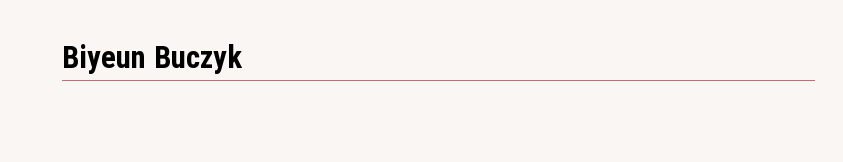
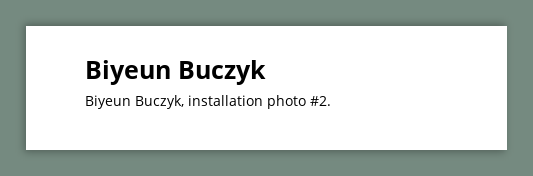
(244, 59) none -> [85,95,331,109] // Biyeun Buczyk, installation photo #2.

